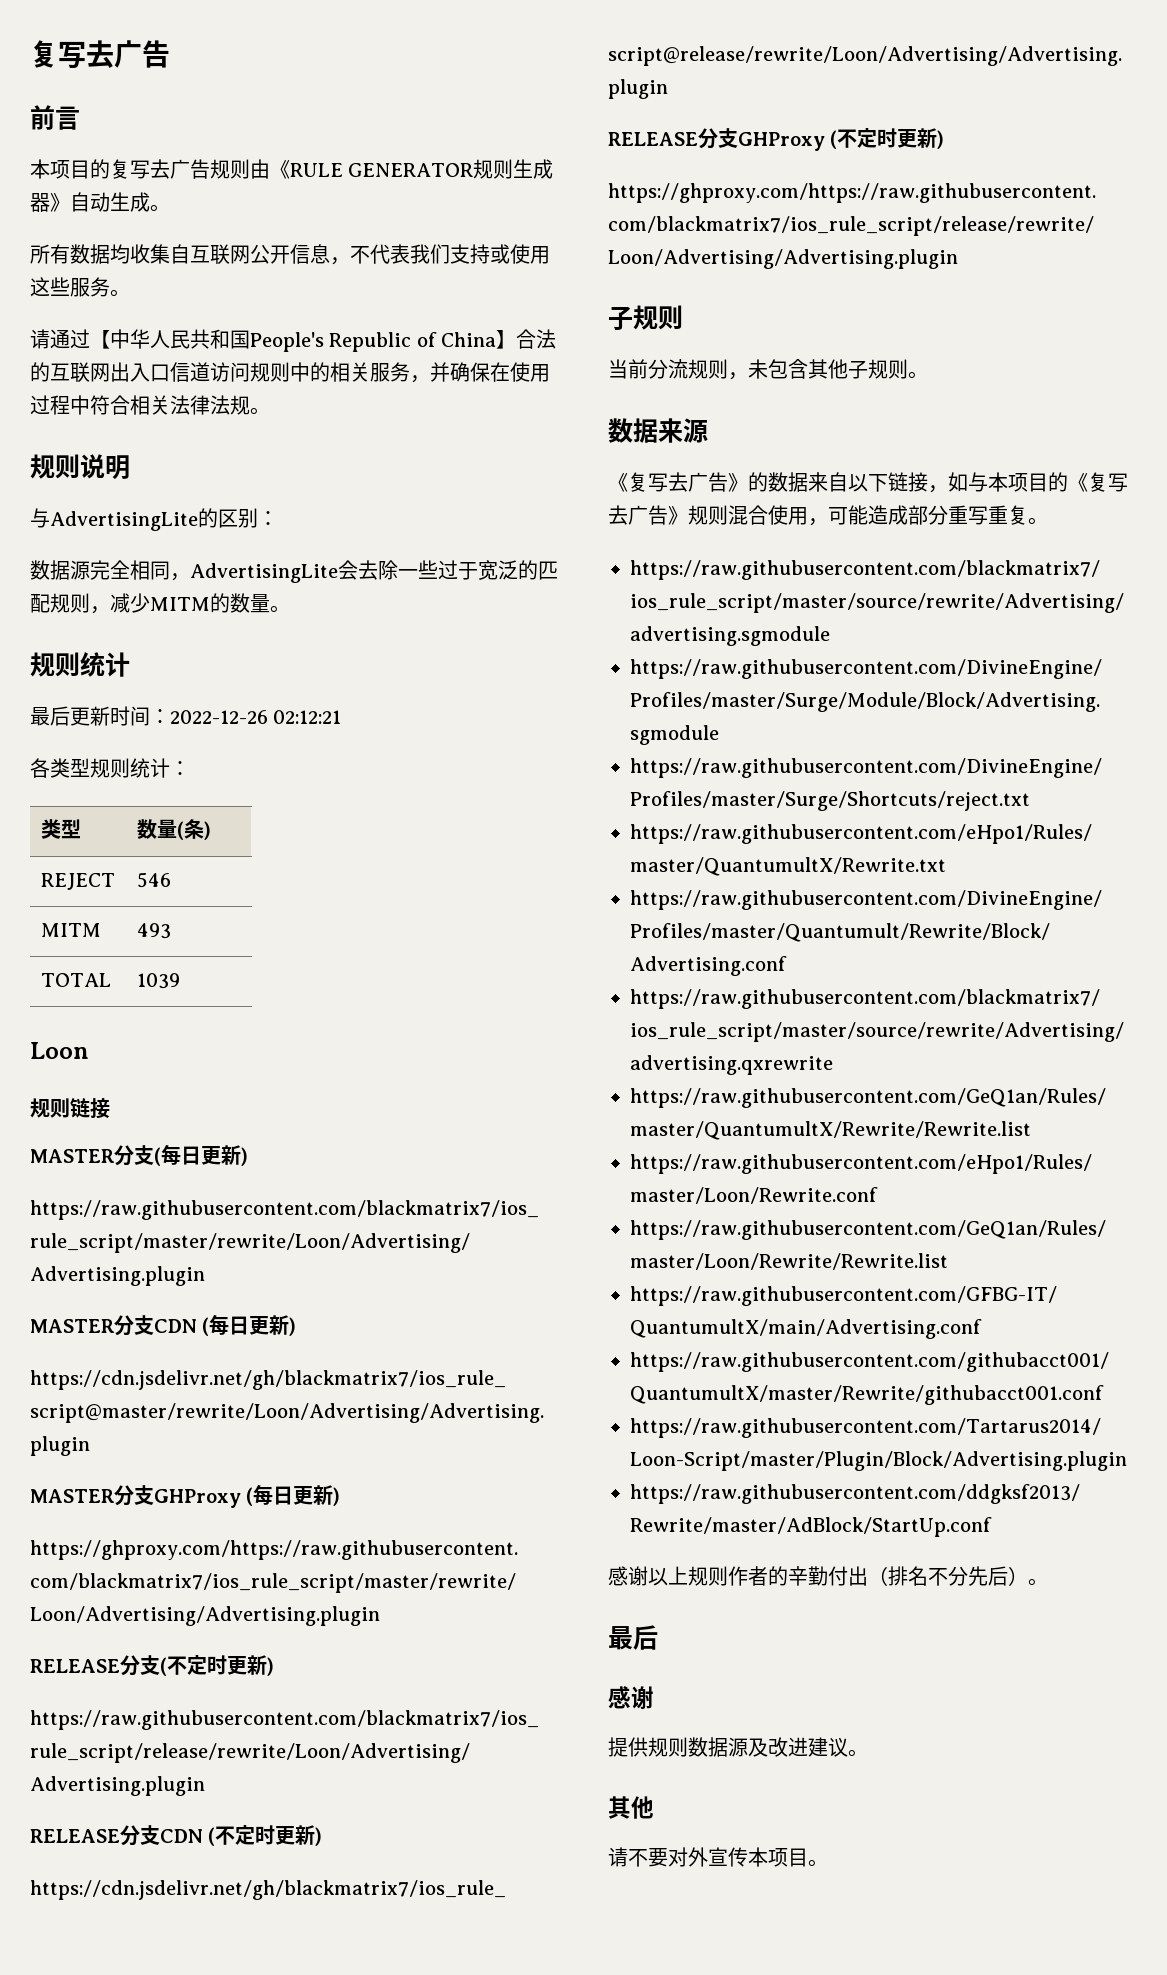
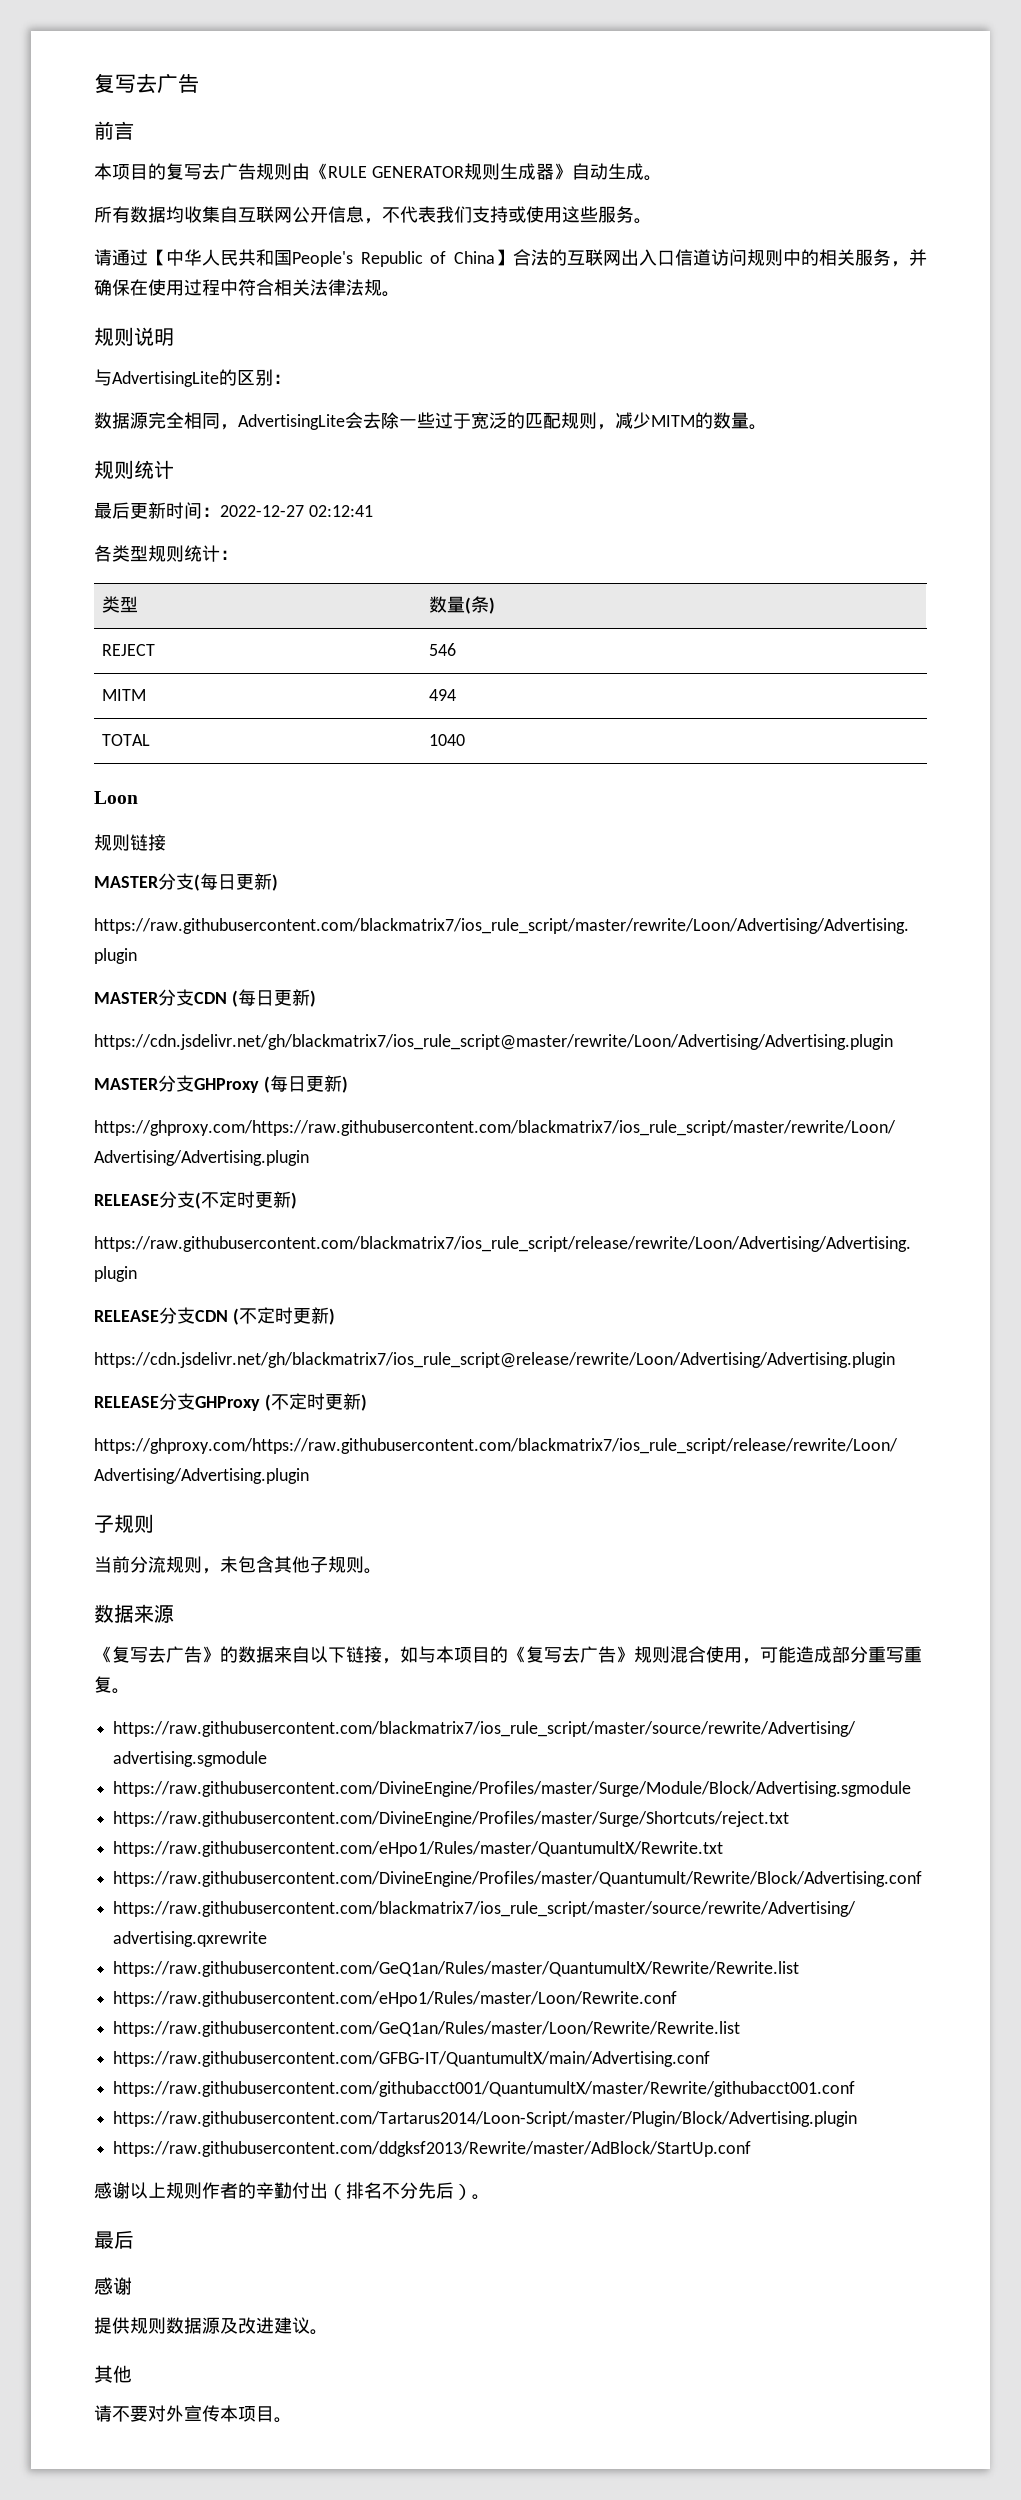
[170,710,342,724] 2022-12-26 02:12:21 -> [220,505,373,517] 2022-12-27 02:12:41
[136,923,171,939] 493 -> [428,689,456,701] 494
[136,973,180,989] 1039 -> [428,734,465,746] 1040

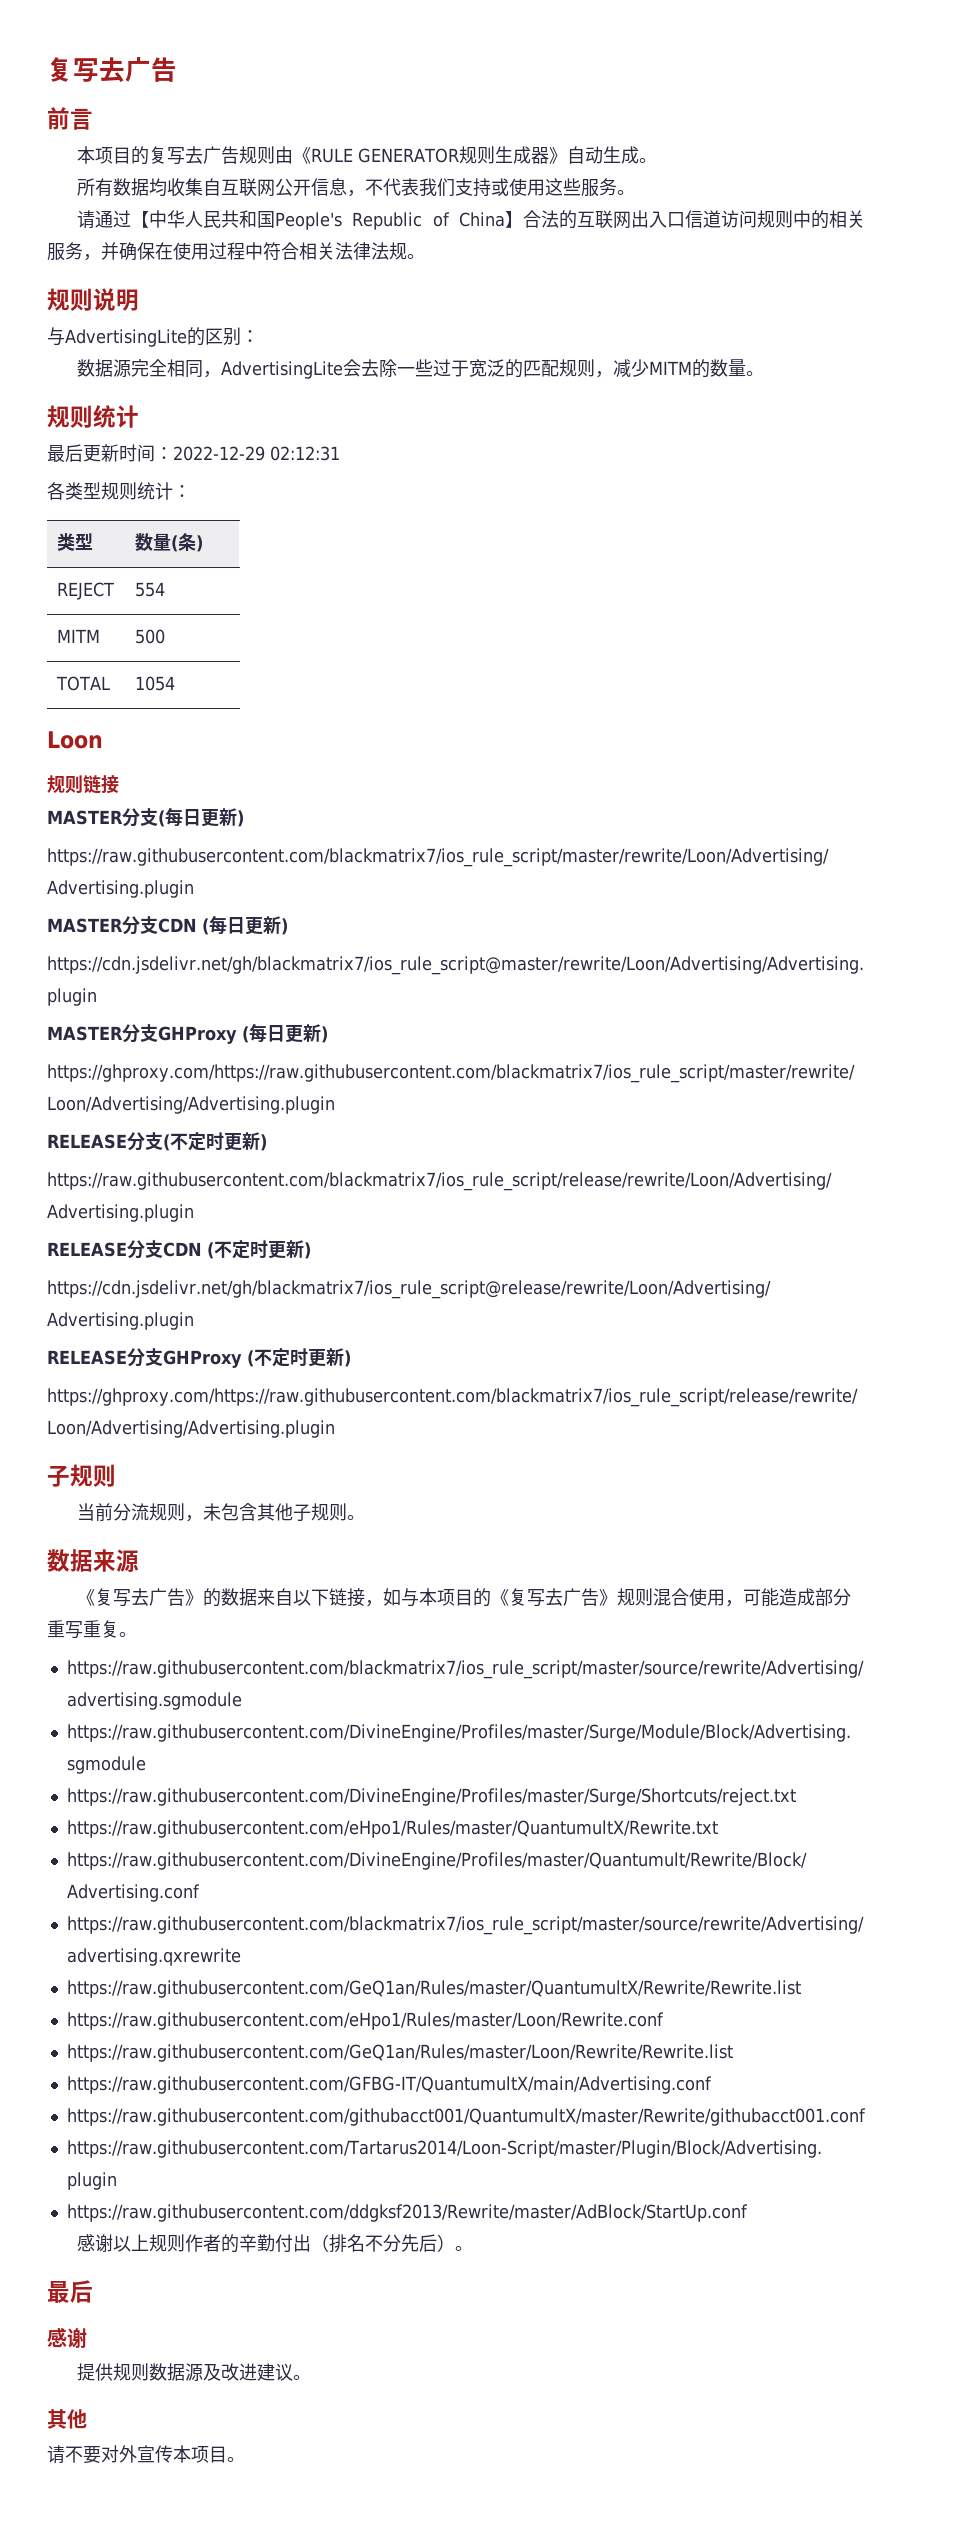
[220,505,373,517] 2022-12-27 02:12:41 -> [173,446,340,461] 2022-12-29 02:12:31
[428,643,456,656] 546 -> [135,582,166,597] 554
[428,689,456,701] 494 -> [135,629,166,644] 500
[428,734,465,746] 1040 -> [135,676,176,691] 1054

